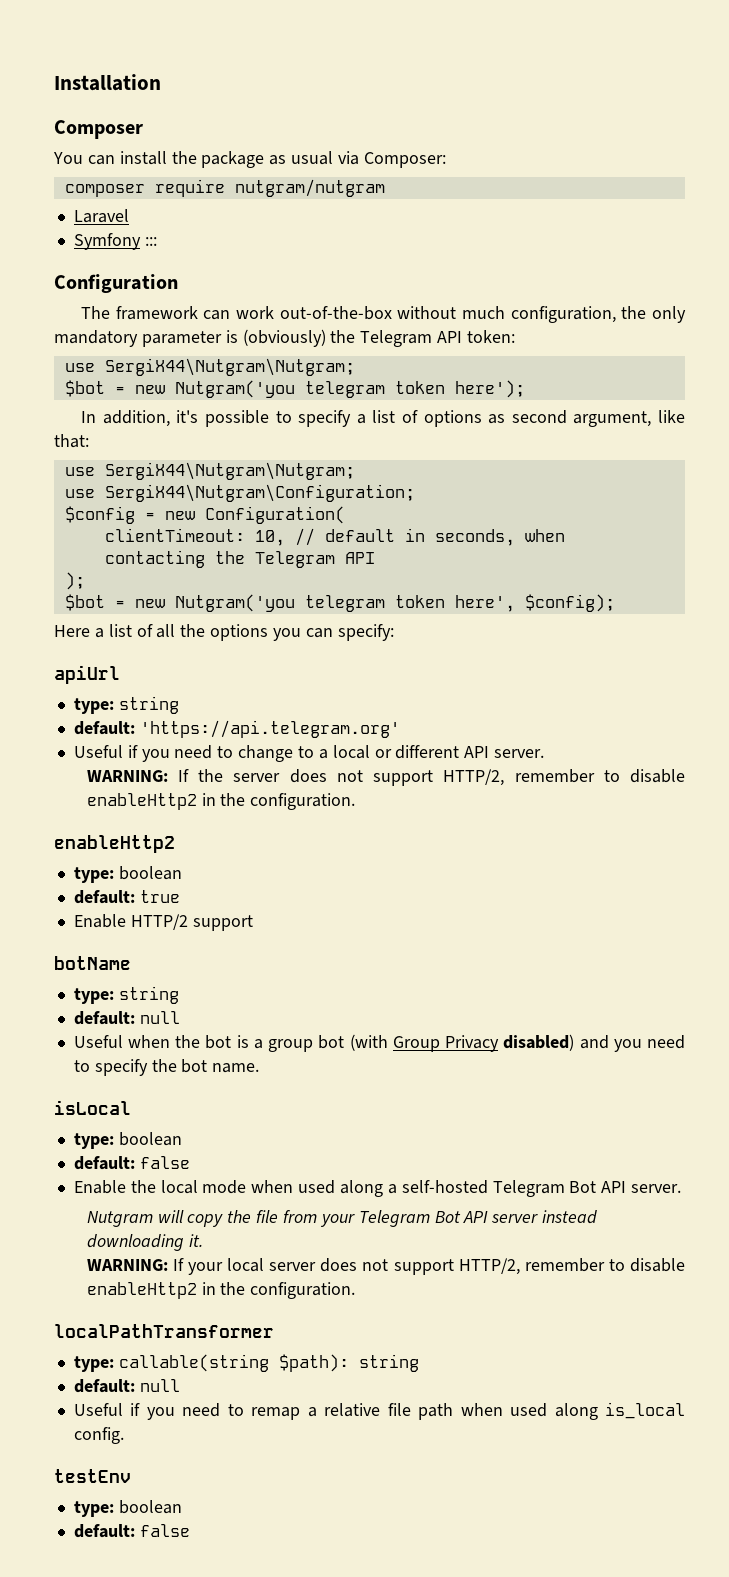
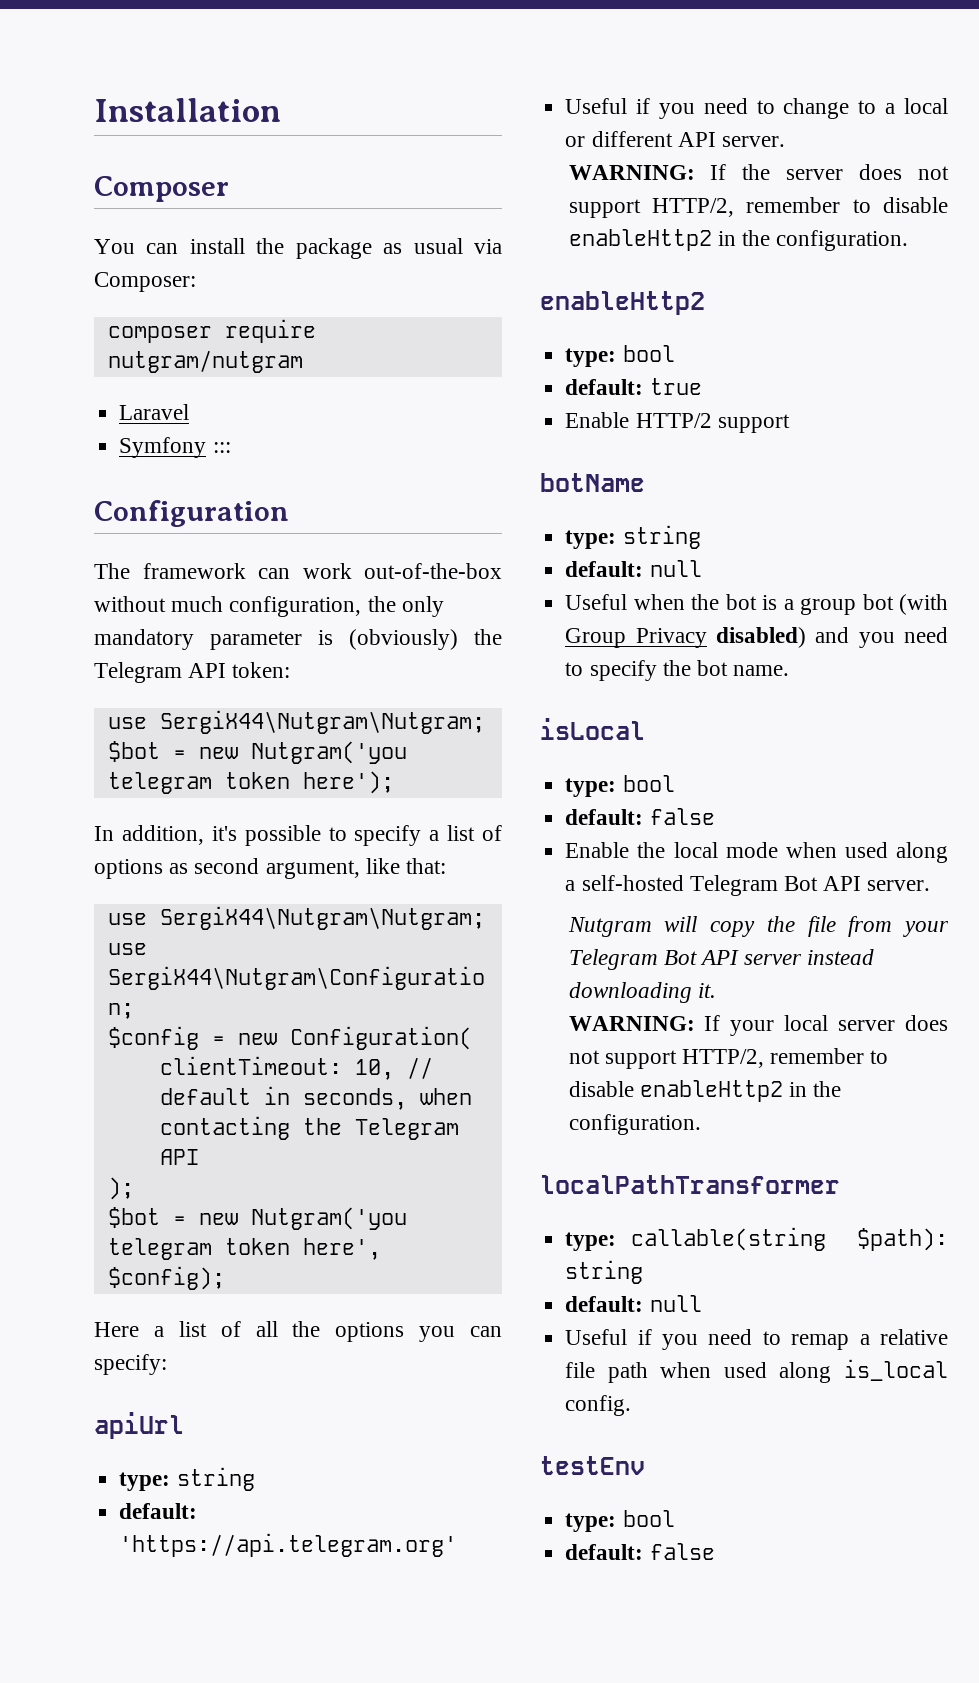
[118,866,182,880] boolean -> [622,345,675,362] bool
[118,1132,182,1146] boolean -> [622,775,675,792] bool
[118,1500,182,1514] boolean -> [622,1510,675,1527] bool

